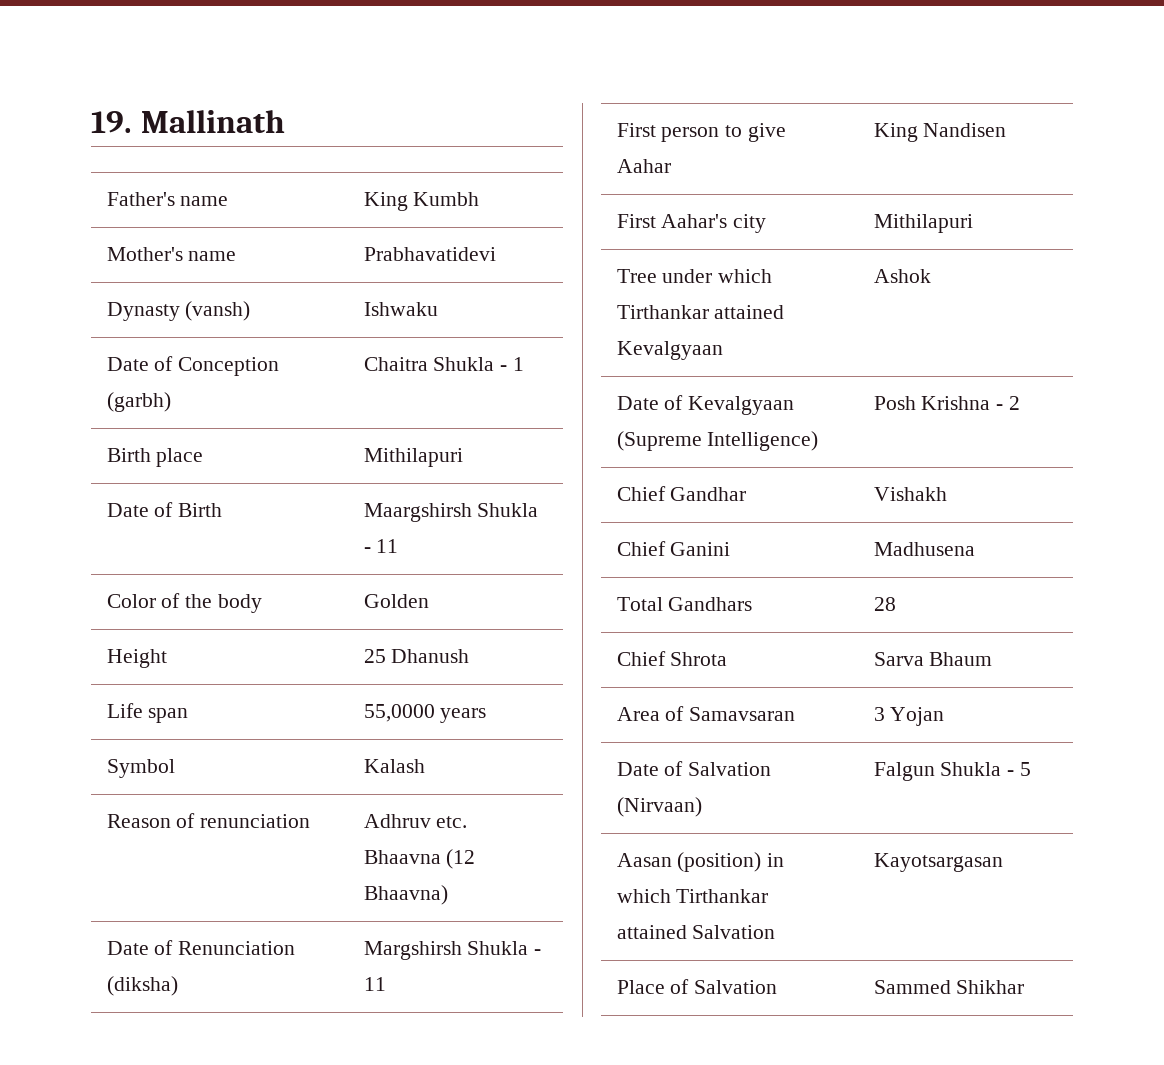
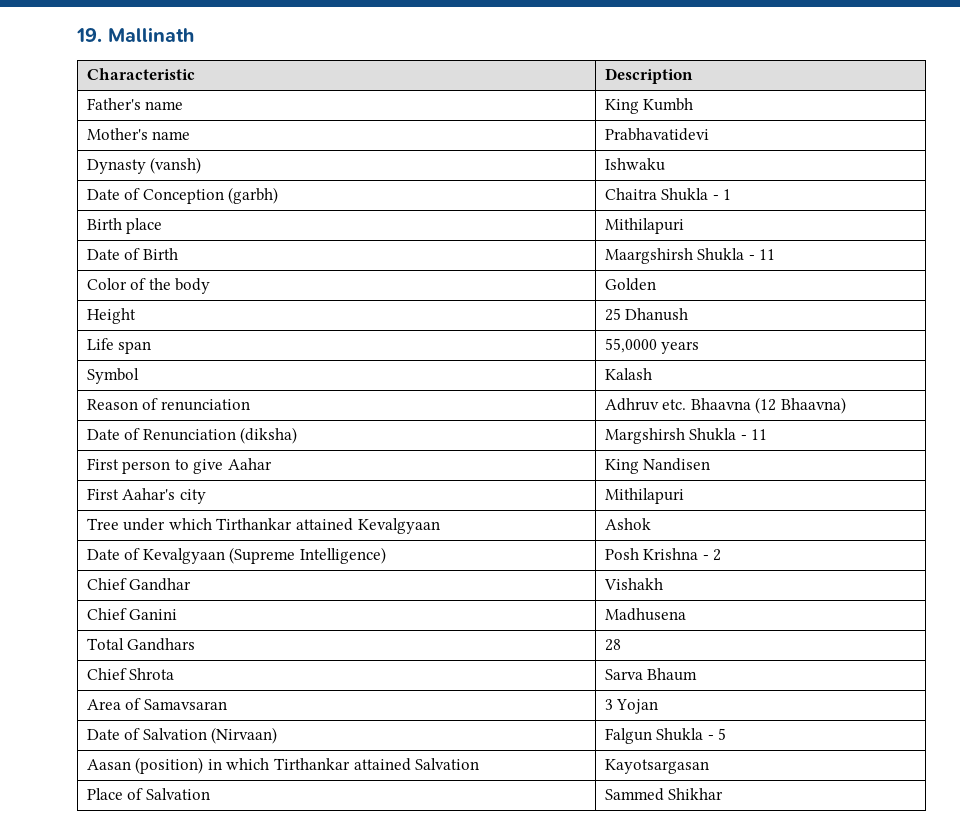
(285, 121) none -> [86,68,195,80] [604,68,693,84] // Characteristic | Description

